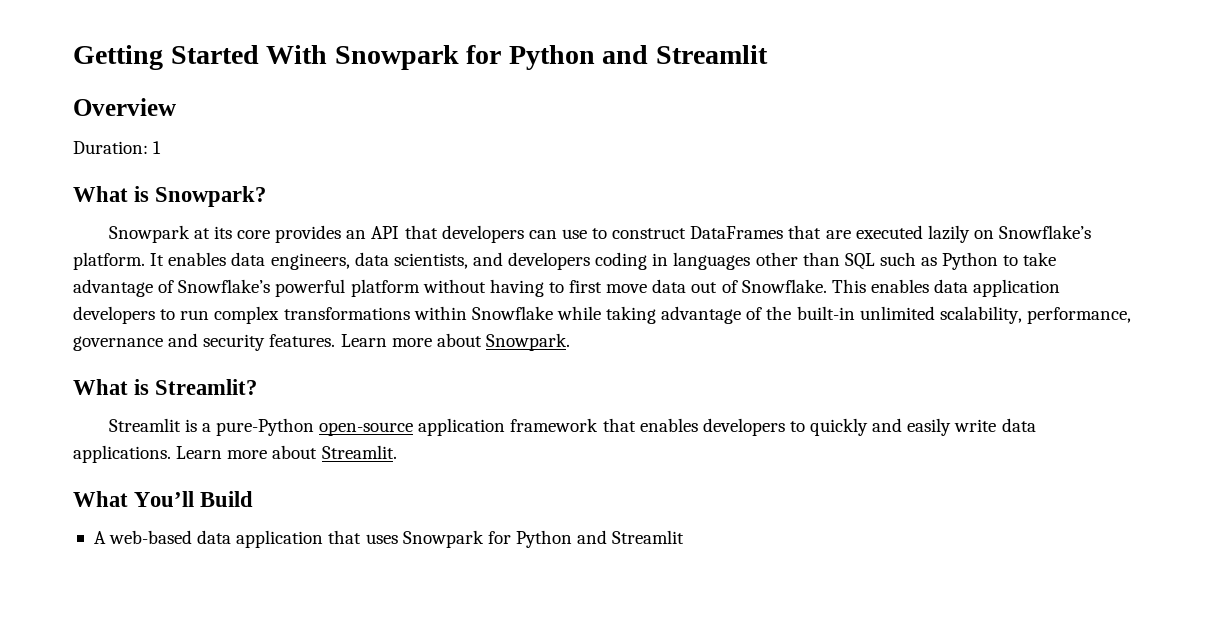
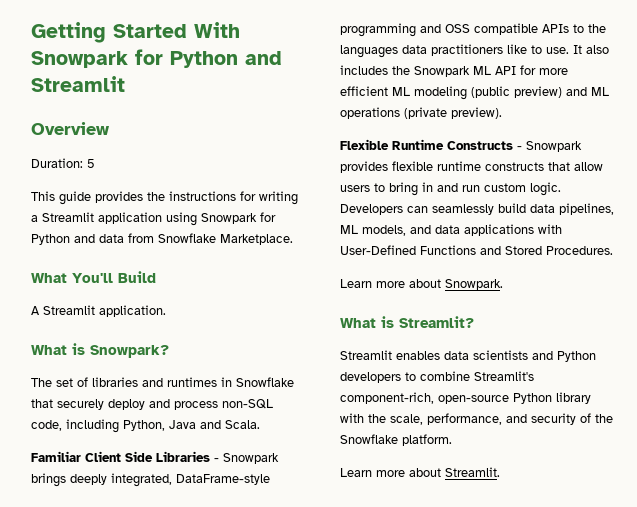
[153,141,162,154] [73,186,267,207] [108,225,1092,243] [73,252,1057,270] [73,279,1061,297] [73,306,1131,324] [73,333,336,351] 1 // What is Snowpark? // Snowpark at its core provides an API that developers can use to construct DataFrames that are executed lazily on Snowflake’s platform. It enables data engineers, data scientists, and developers coding in languages other than SQL such as Python to take advantage of Snowflake’s powerful platform without having to first move data out of Snowflake. This enables data application developers to run complex transformations within Snowflake while taking advantage of the built-in unlimited scalability, performance, governance and security features. -> [87,159,95,168] [31,191,298,205] [31,212,276,226] [31,233,293,245] [31,271,156,283] [31,305,166,317] [31,343,169,358] [31,377,294,387] [31,399,273,410] [31,419,260,433] [31,451,279,464] [31,473,270,487] [340,23,606,37] [340,44,609,58] [340,65,568,77] [340,86,609,100] [340,107,502,119] [340,139,582,152] [340,161,603,173] [340,182,561,196] [340,203,614,215] [340,224,562,236] [340,245,613,255] 5 // This guide provides the instructions for writing a Streamlit application using Snowpark for Python and data from Snowflake Marketplace. // What You'll Build // A Streamlit application. // What is Snowpark? // The set of libraries and runtimes in Snowflake that securely deploy and process non-SQL code, including Python, Java and Scala. // Familiar Client Side Libraries - Snowpark brings deeply integrated, DataFrame-style programming and OSS compatible APIs to the languages data practitioners like to use. It also includes the Snowpark ML API for more efficient ML modeling (public preview) and ML operations (private preview). // Flexible Runtime Constructs - Snowpark provides flexible runtime constructs that allow users to bring in and run custom logic. Developers can seamlessly build data pipelines, ML models, and data applications with User-Defined Functions and Stored Procedures. //
[184,418,1036,436] [73,445,397,463] [73,491,254,507] [93,530,685,548] is a pure-Python open-source application framework that enables developers to quickly and easily write data applications. Learn more about Streamlit. // What You’ll Build // A web-based data application that uses Snowpark for Python and Streamlit -> [396,350,596,362] [340,371,534,383] [340,392,591,404] [340,413,613,425] [340,434,452,446] [340,467,500,477] enables data scientists and Python developers to combine Streamlit's component-rich, open-source Python library with the scale, performance, and security of the Snowflake platform. // Learn more about Streamlit.

